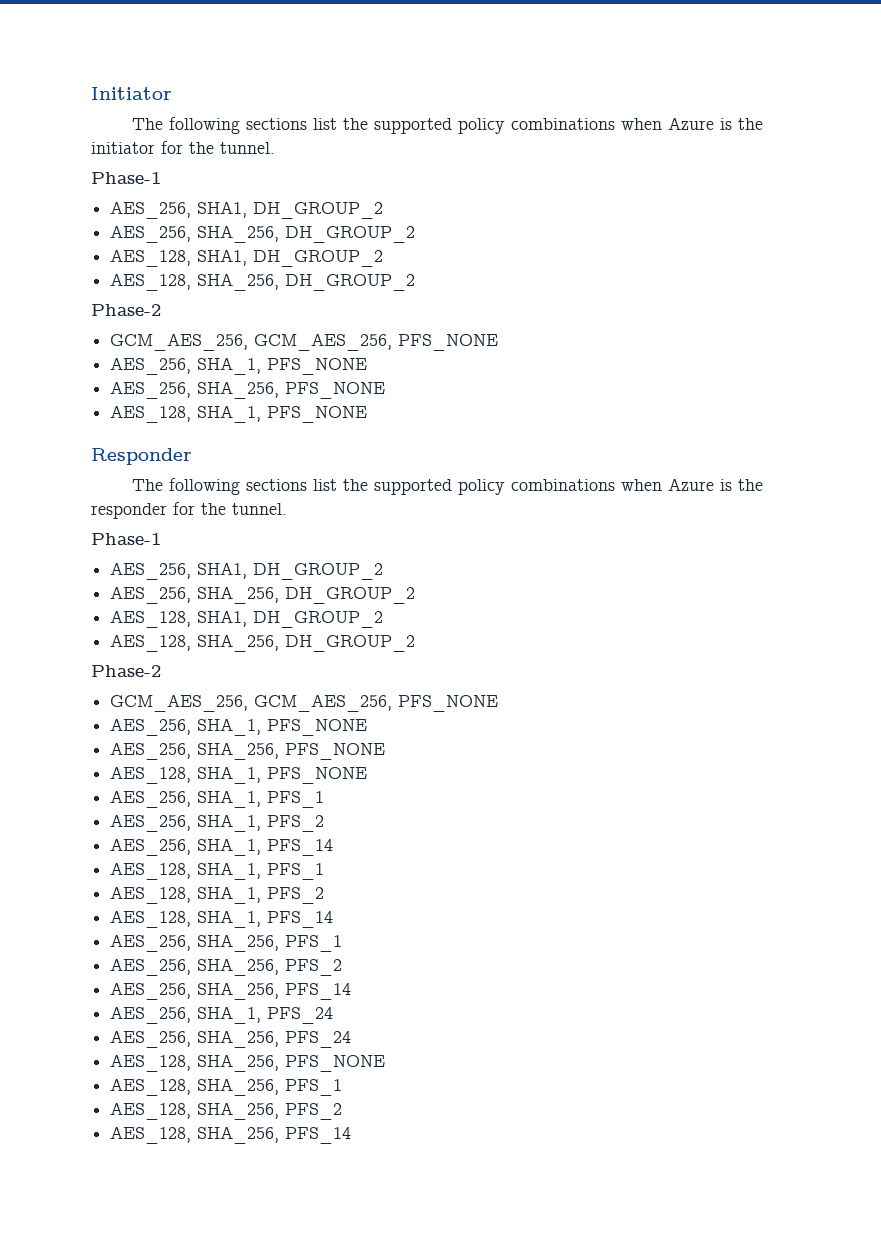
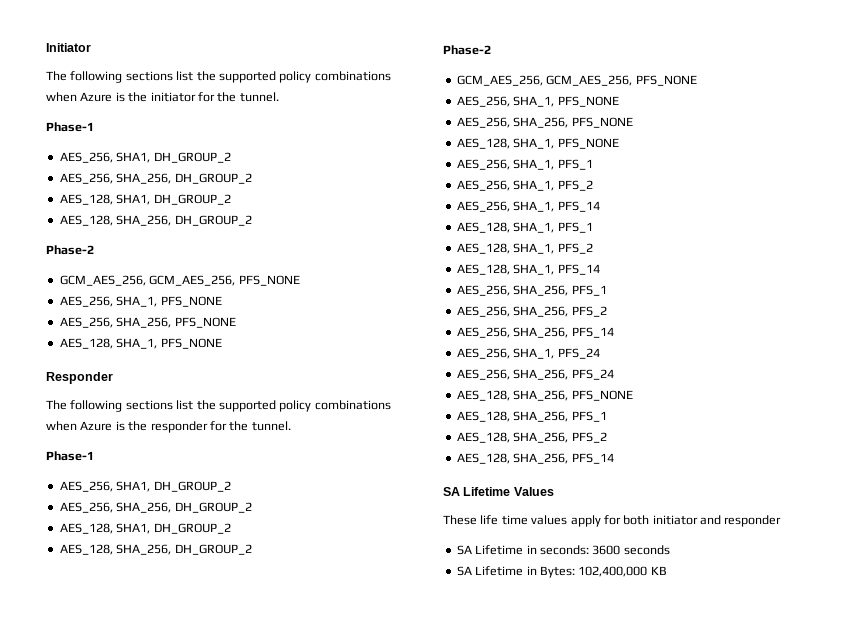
(352, 1135) none -> [443,487,554,496] [443,515,782,527] [456,545,670,555] [456,566,667,578] // SA Lifetime Values // These life time values apply for both initiator and responder // SA Lifetime in seconds: 3600 seconds // SA Lifetime in Bytes: 102,400,000 KB

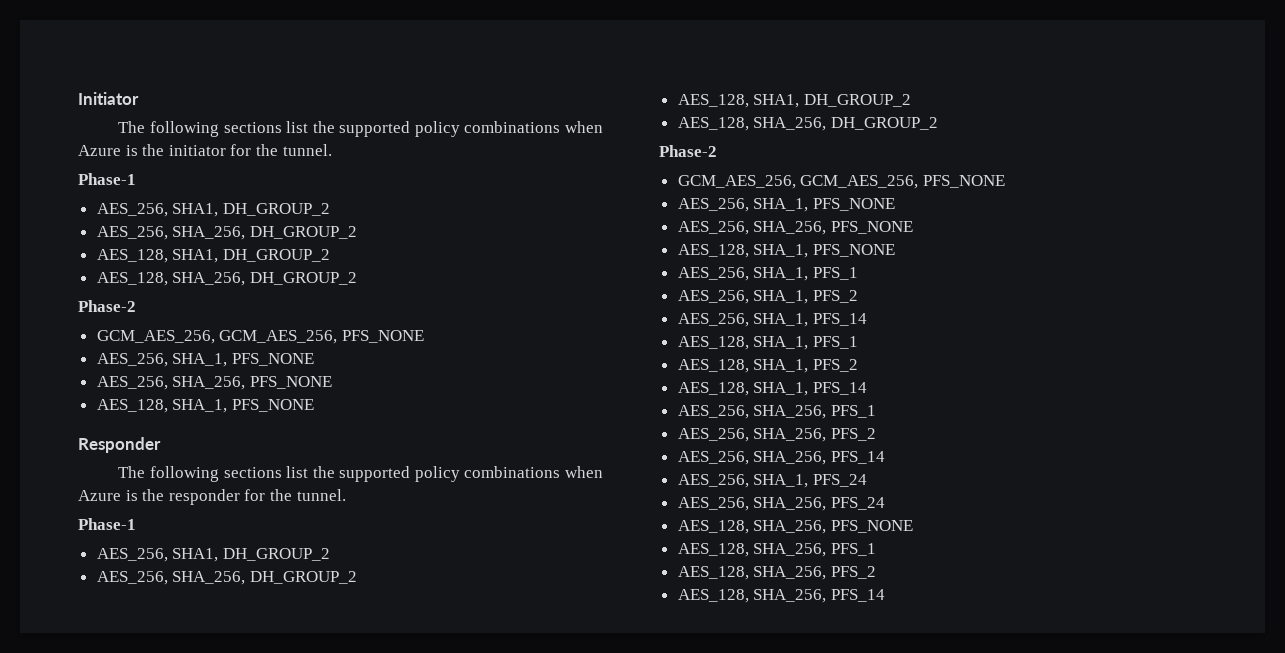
[443,487,554,496] [443,515,782,527] [456,545,670,555] [456,566,667,578] // SA Lifetime Values // These life time values apply for both initiator and responder // SA Lifetime in seconds: 3600 seconds // SA Lifetime in Bytes: 102,400,000 KB -> (885, 595) none

